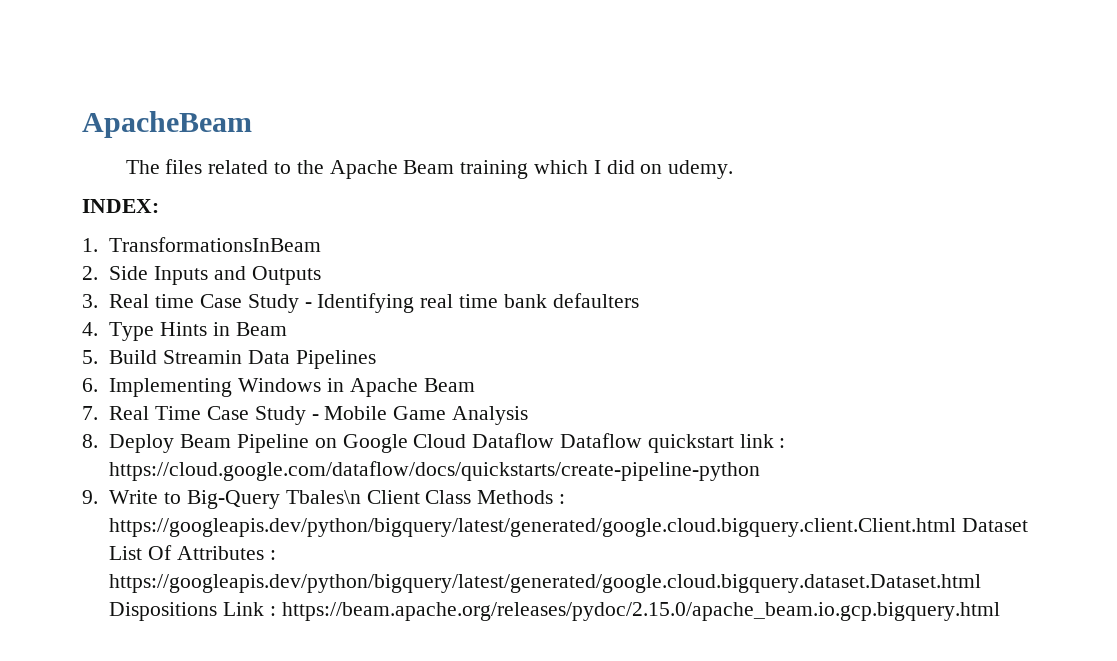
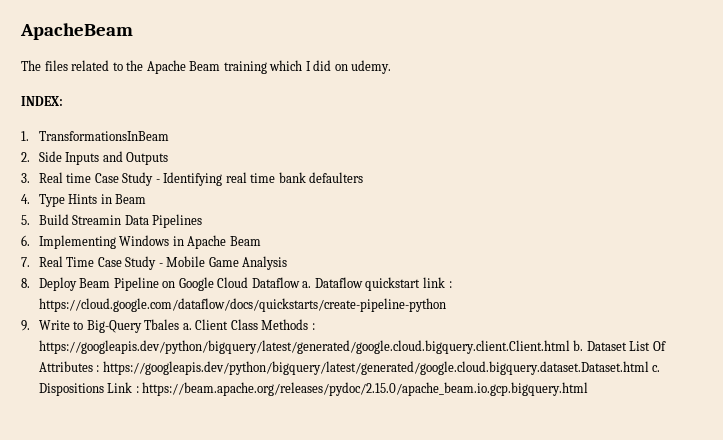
(555, 440) none -> [302,281,312,288] a.
[285,490,361,504] Tbales\n -> [144,319,192,330] Tbales a.
(957, 527) none -> [573,340,584,351] b.
(982, 583) none -> [652,365,661,372] c.

